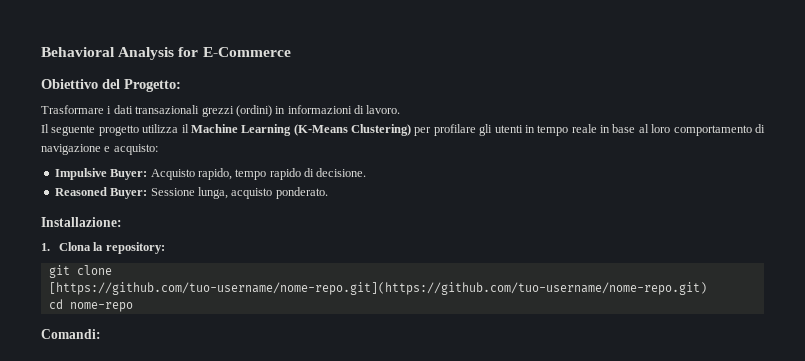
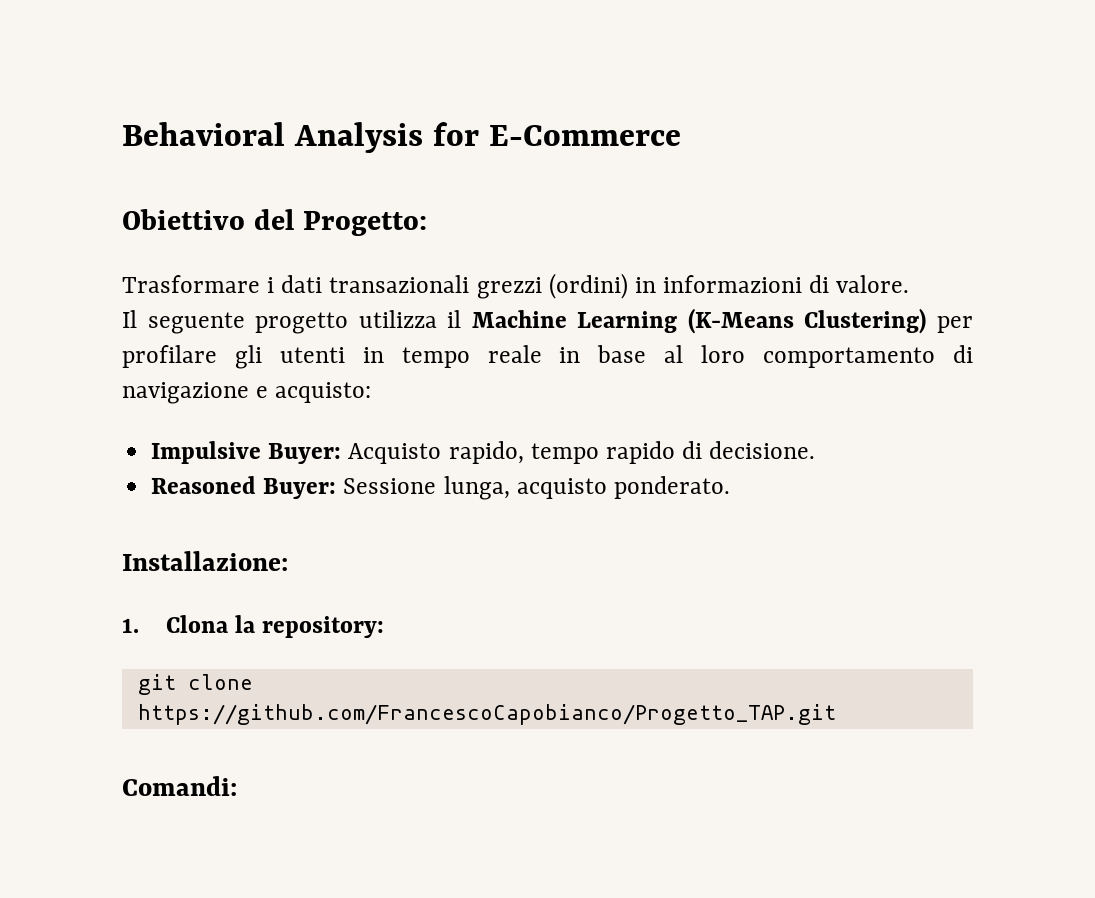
[366,105,401,114] lavoro. -> [836,275,910,293] valore.
[48,282,707,295] [48,299,133,312] [https://github.com/tuo-username/nome-repo.git](https://github.com/tuo-username/nome-repo.git) // cd nome-repo -> [137,704,836,725] https://github.com/FrancescoCapobianco/Progetto_TAP.git

